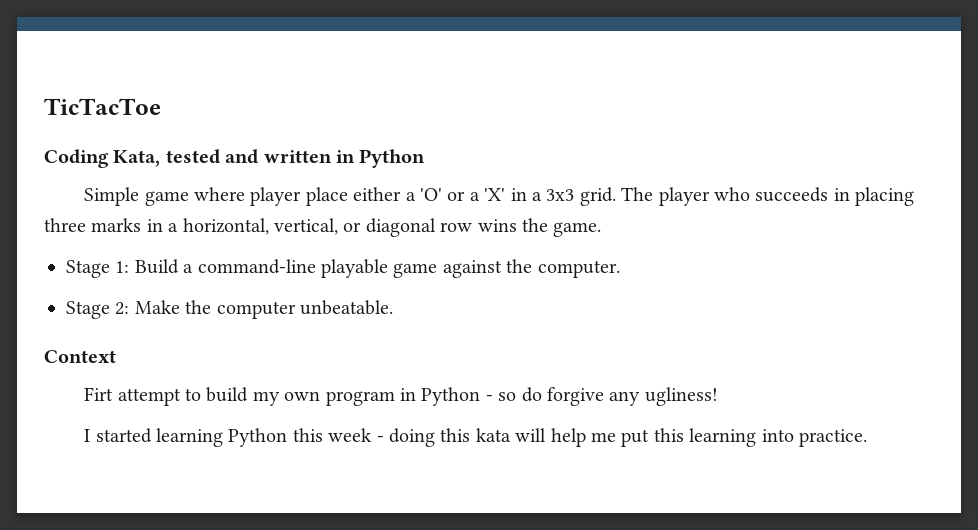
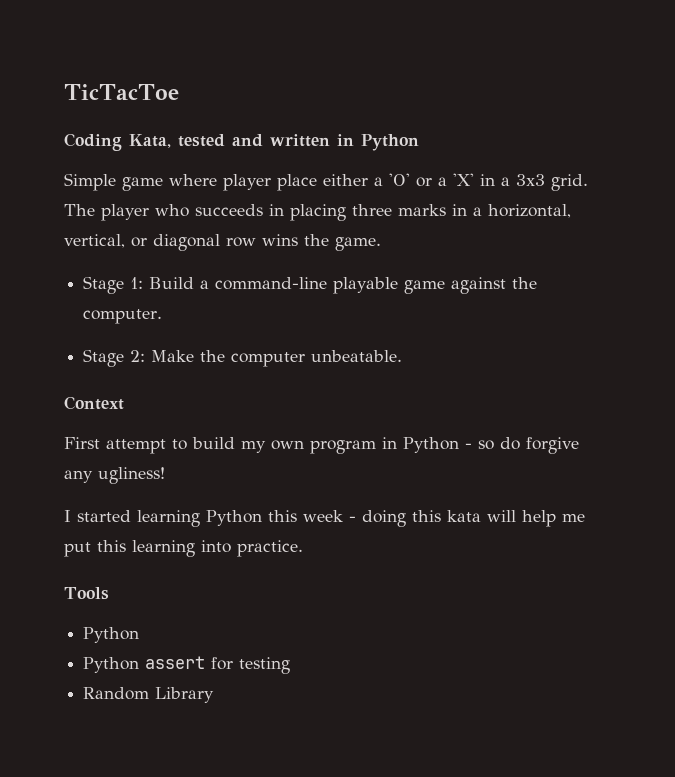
[84,387,114,401] Firt -> [64,437,100,449] First
(867, 438) none -> [64,587,109,600] [83,627,140,643] [83,656,291,674] [83,687,215,703] // Tools // Python // Python assert for testing // Random Library

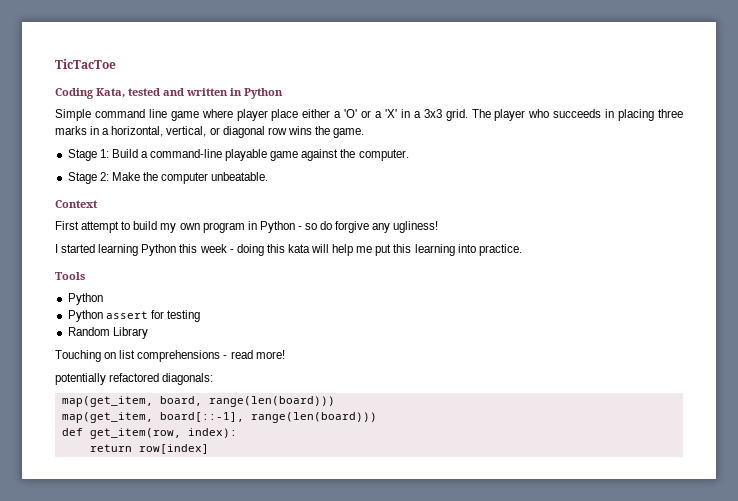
(116, 182) none -> [94,109,167,118] command line
(215, 695) none -> [55,350,285,362] [55,373,214,385] [61,396,335,407] [61,412,377,423] [61,428,237,439] [89,444,209,454] // Touching on list comprehensions - read more! // potentially refactored diagonals: // map(get_item, board, range(len(board))) // map(get_item, board[::-1], range(len(board))) // def get_item(row, index): // return row[index]

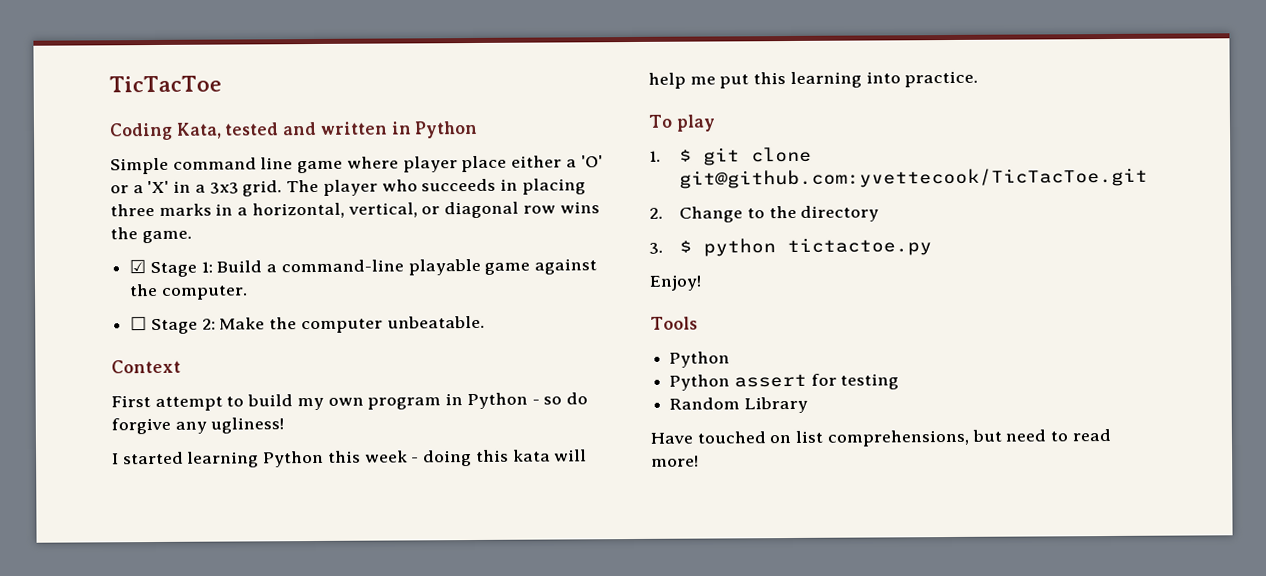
(365, 133) none -> [129,259,147,274] ☑
(409, 155) none -> [130,316,148,331] ☐
(522, 250) none -> [648,114,716,132] [649,146,813,166] [679,167,1149,189] [649,205,880,223] [649,237,933,257] [649,274,702,291] // To play // 1. $ git clone git@github.com:yvettecook/TicTacToe.git // 2. Change to the directory // 3. $ python tictactoe.py // Enjoy!
[55,350,285,362] [55,373,214,385] [61,396,335,407] [61,412,377,423] [61,428,237,439] [89,444,209,454] Touching on list comprehensions - read more! // potentially refactored diagonals: // map(get_item, board, range(len(board))) // map(get_item, board[::-1], range(len(board))) // def get_item(row, index): // return row[index] -> [650,429,1111,447] [651,455,699,467] Have touched on list comprehensions, but need to read more!

